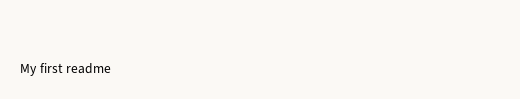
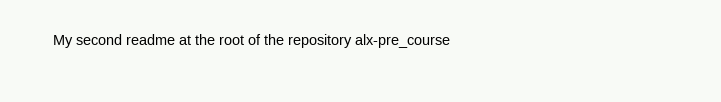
[39,63,112,74] first readme -> [76,34,450,48] second readme at the root of the repository alx-pre_course

